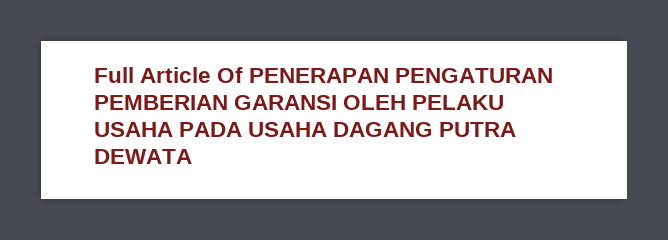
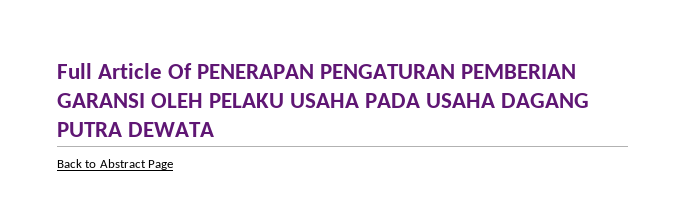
(192, 156) none -> [57,159,174,170] // Back to Abstract Page

